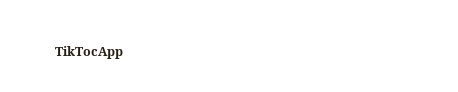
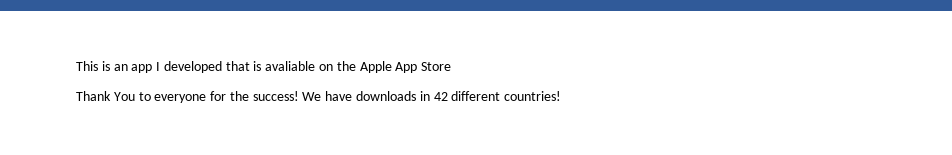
[55,46,123,59] TikTocApp -> [76,61,452,73] [76,91,562,103] This is an app I developed that is avaliable on the Apple App Store // Thank You to everyone for the success! We have downloads in 42 different countries!

